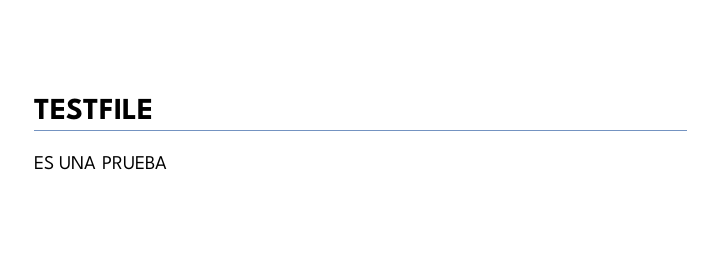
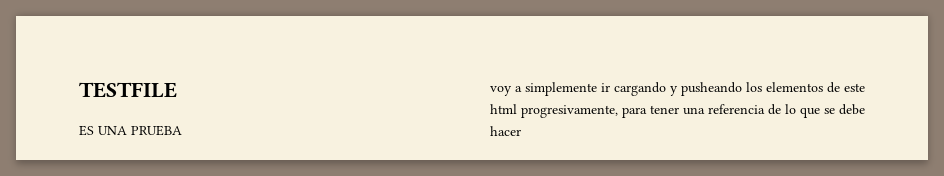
(167, 163) none -> [490,82,865,96] [490,104,865,118] [490,126,521,136] // voy a simplemente ir cargando y pusheando los elementos de este html progresivamente, para tener una referencia de lo que se debe hacer

